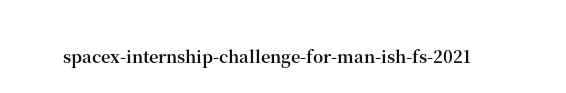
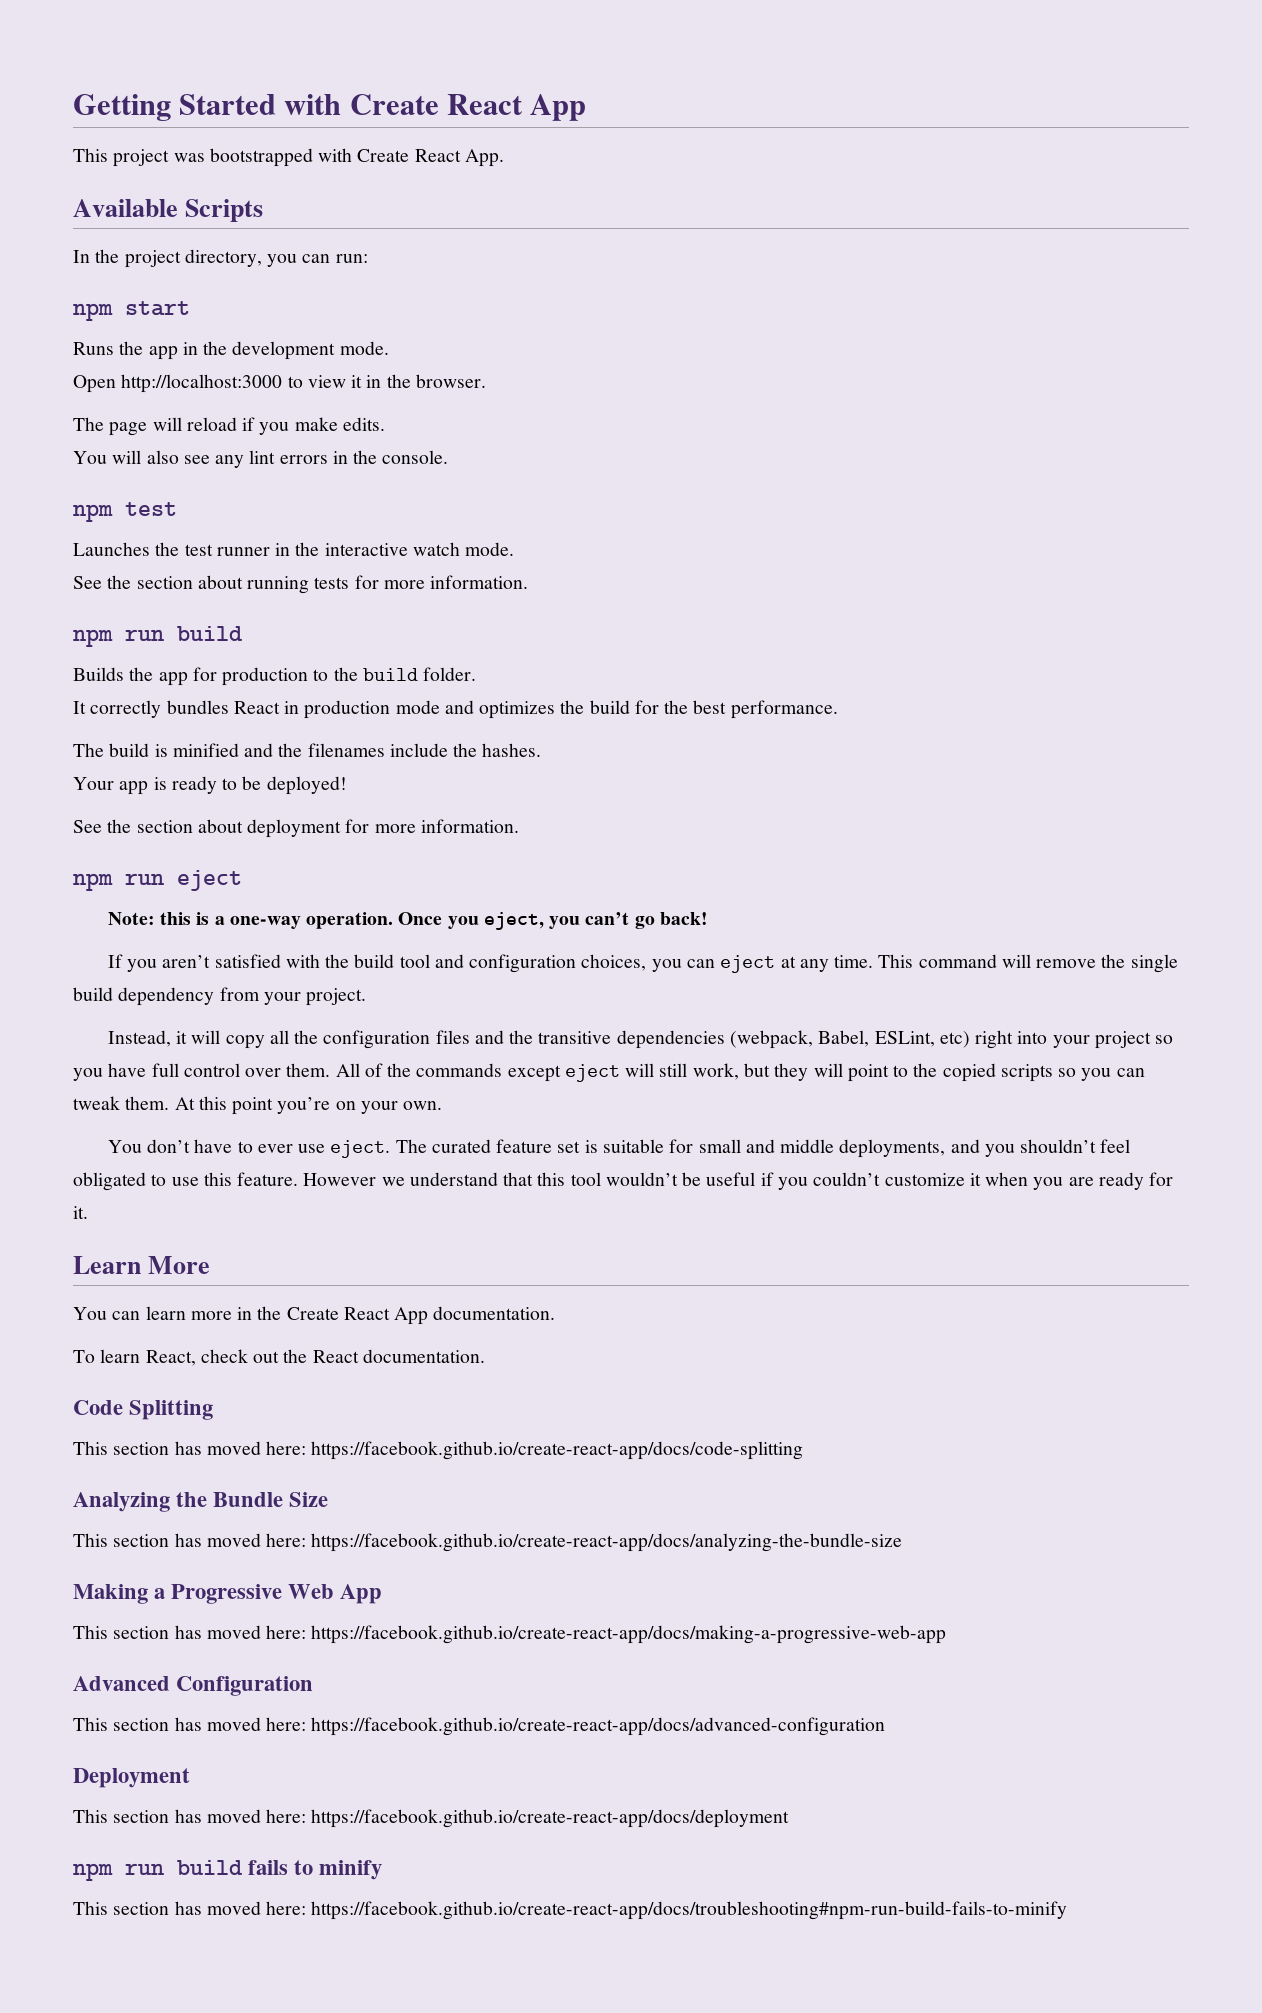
[63,49,471,68] spacex-internship-challenge-for-man-ish-fs-2021 -> [73,94,587,121] [73,148,504,167] [73,199,264,222] [73,249,368,268] [73,301,190,321] [73,341,389,360] [73,374,486,393] [73,417,385,436] [73,450,449,468] [73,502,177,522] [73,542,515,556] [73,575,529,594] [73,626,243,647] [73,667,477,686] [73,700,838,719] [73,743,542,757] [73,776,347,795] [73,819,519,838] [73,870,242,891] [107,912,708,930] [107,954,1178,973] [73,987,367,1006] [107,1030,1174,1049] [73,1063,1145,1082] [73,1096,443,1115] [107,1139,1131,1158] [73,1172,1174,1191] [73,1206,88,1219] [73,1256,211,1274] [73,1306,556,1325] [73,1349,485,1366] [73,1400,214,1420] [73,1441,804,1460] [73,1492,329,1512] [73,1533,903,1552] [73,1584,383,1604] [73,1625,947,1644] [73,1676,314,1696] [73,1717,886,1736] [73,1768,190,1788] [73,1809,790,1828] [73,1860,383,1881] [73,1901,1068,1920] Getting Started with Create React App // This project was bootstrapped with Create React App. // Available Scripts // In the project directory, you can run: // npm start // Runs the app in the development mode. // Open http://localhost:3000 to view it in the browser. // The page will reload if you make edits. // You will also see any lint errors in the console. // npm test // Launches the test runner in the interactive watch mode. // See the section about running tests for more information. // npm run build // Builds the app for production to the build folder. // It correctly bundles React in production mode and optimizes the build for the best performance. // The build is minified and the filenames include the hashes. // Your app is ready to be deployed! // See the section about deployment for more information. // npm run eject // Note: this is a one-way operation. Once you eject, you can’t go back! // If you aren’t satisfied with the build tool and configuration choices, you can eject at any time. This command will remove the single build dependency from your project. // Instead, it will copy all the configuration files and the transitive dependencies (webpack, Babel, ESLint, etc) right into your project so you have full control over them. All of the commands except eject will still work, but they will point to the copied scripts so you can tweak them. At this point you’re on your own. // You don’t have to ever use eject. The curated feature set is suitable for small and middle deployments, and you shouldn’t feel obligated to use this feature. However we understand that this tool wouldn’t be useful if you couldn’t customize it when you are ready for it. // Learn More // You can learn more in the Create React App documentation. // To learn React, check out the React documentation. // Code Splitting // This section has moved here: https://facebook.github.io/create-react-app/docs/code-splitting // Analyzing the Bundle Size // This section has moved here: https://facebook.github.io/create-react-app/docs/analyzing-the-bundle-size // Making a Progressive Web App // This section has moved here: https://facebook.github.io/create-react-app/docs/making-a-progressive-web-app // Advanced Configuration // This section has moved here: https://facebook.github.io/create-react-app/docs/advanced-configuration // Deployment // This section has moved here: https://facebook.github.io/create-react-app/docs/deployment // npm run build fails to minify // This section has moved here: https://facebook.github.io/create-react-app/docs/troubleshooting#npm-run-build-fails-to-minify

